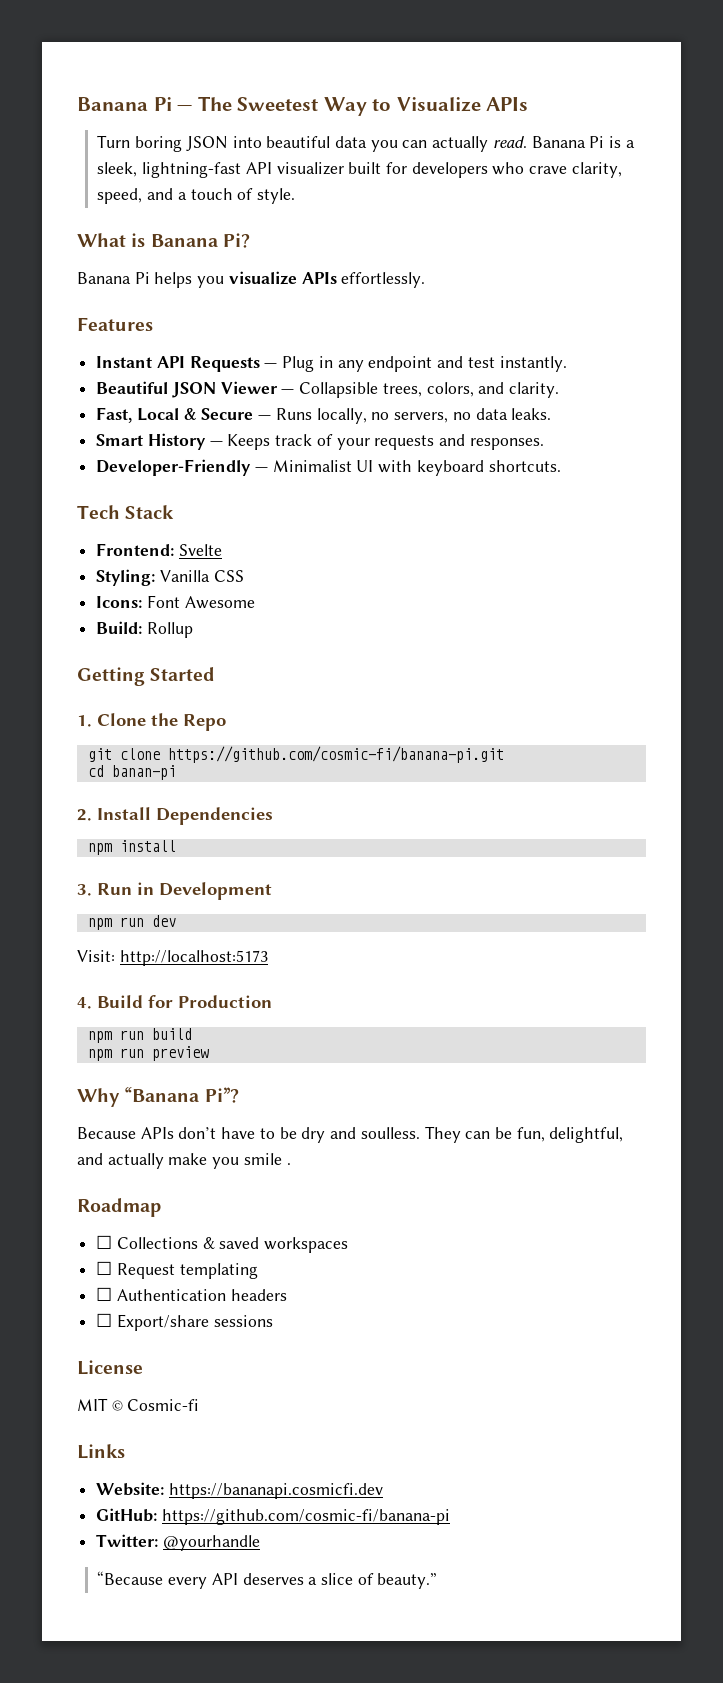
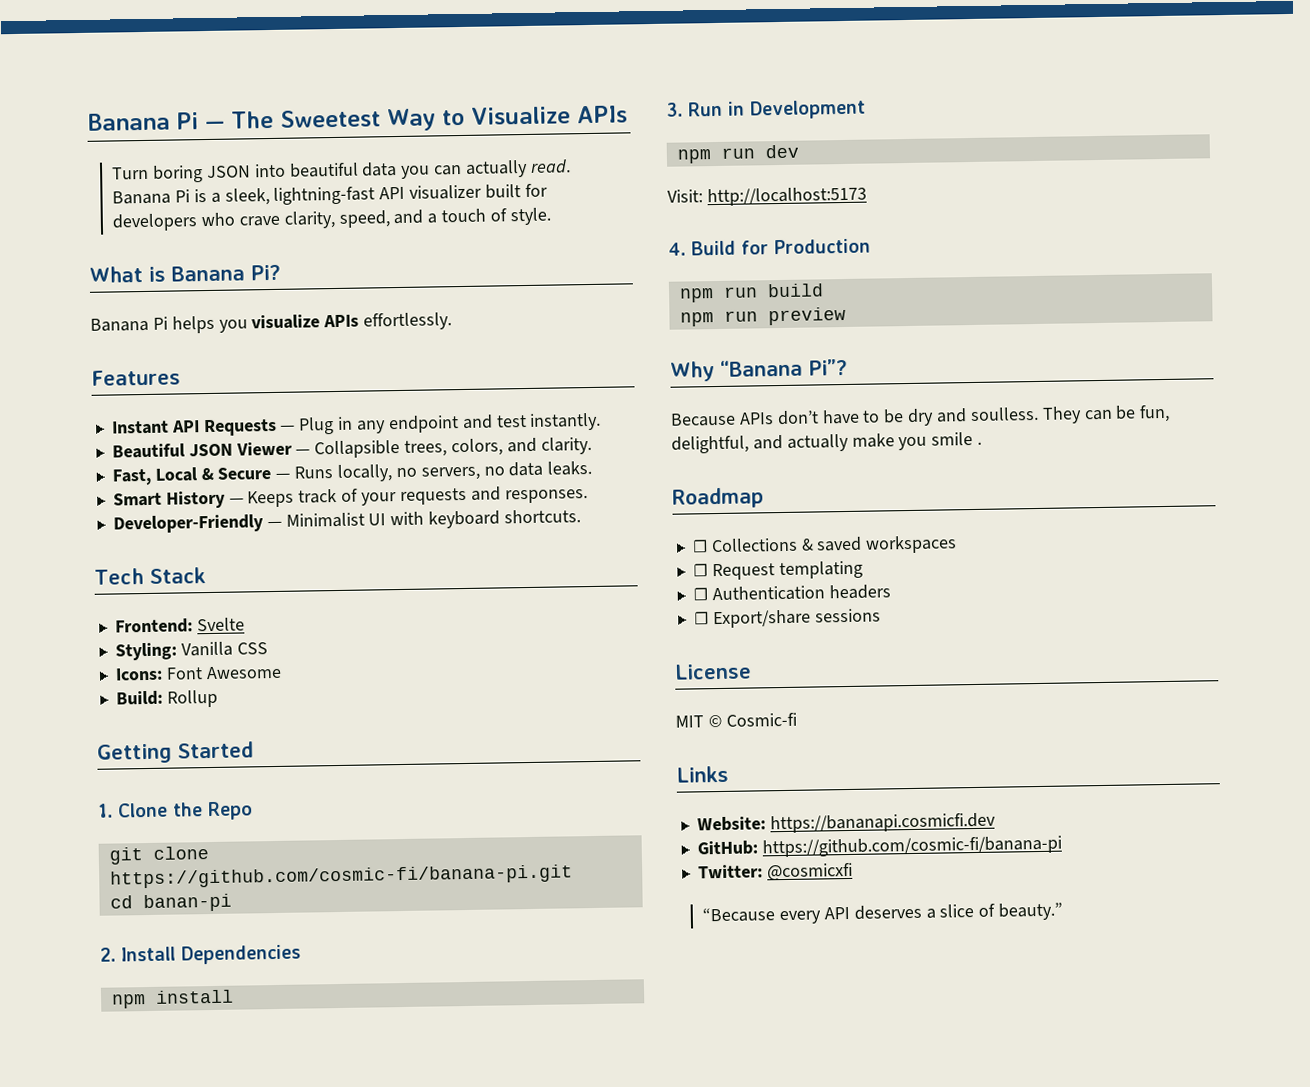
[162,1535,260,1551] @yourhandle -> [766,862,853,881] @cosmicxfi

